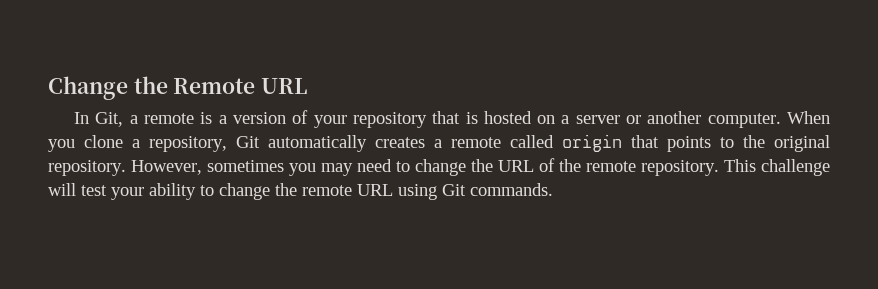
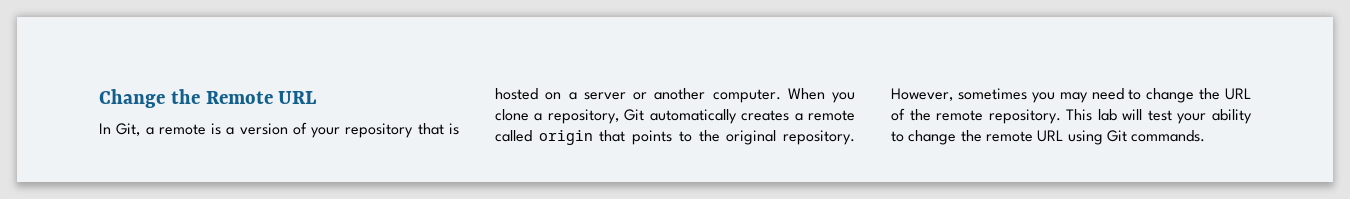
[761,159,830,176] challenge -> [1097,109,1117,121] lab

